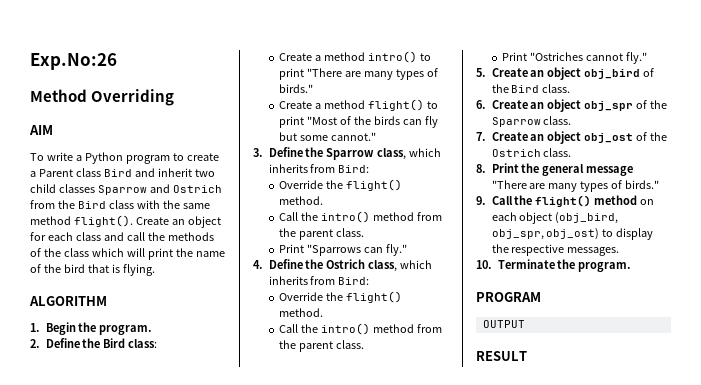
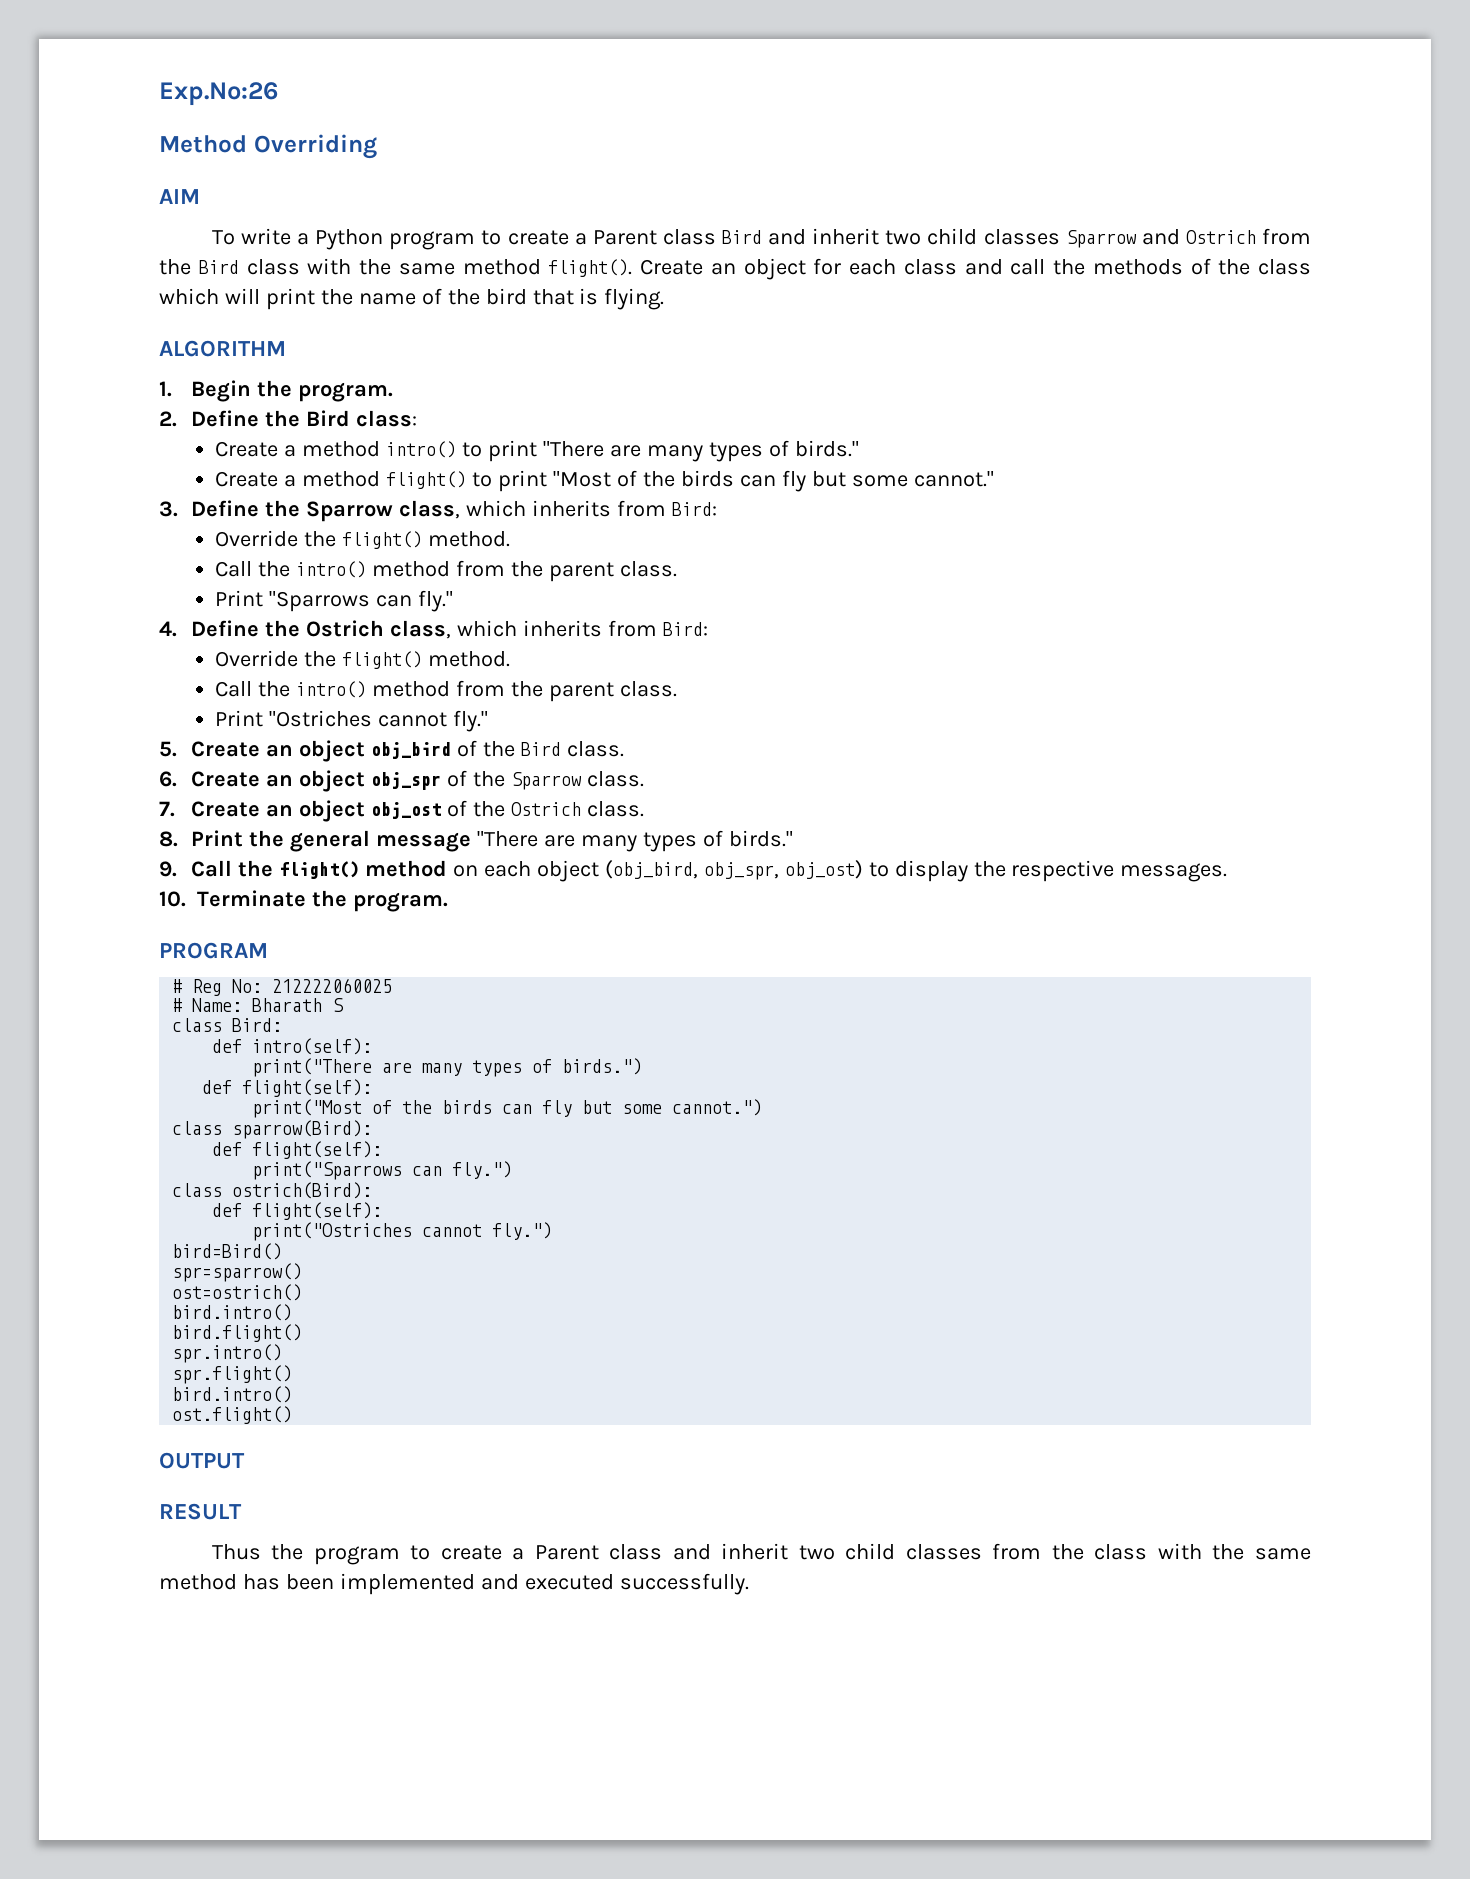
[482,320,525,328] [476,351,527,361] OUTPUT // RESULT -> [172,978,393,996] [172,998,345,1012] [172,1018,283,1032] [212,1038,373,1055] [252,1058,643,1077] [202,1079,373,1097] [252,1099,763,1118] [172,1120,373,1139] [212,1141,383,1159] [252,1161,513,1180] [172,1182,373,1199] [212,1202,383,1220] [252,1222,553,1241] [172,1243,283,1260] [172,1263,303,1282] [172,1284,303,1301] [172,1304,293,1321] [172,1324,303,1342] [172,1344,283,1363] [172,1365,293,1384] [172,1386,293,1403] [172,1406,293,1424] [159,1452,245,1469] [159,1503,242,1520] [211,1543,1311,1565] [159,1573,749,1595] # Reg No: 212222060025 // # Name: Bharath S // class Bird: // def intro(self): // print("There are many types of birds.") // def flight(self): // print("Most of the birds can fly but some cannot.") // class sparrow(Bird): // def flight(self): // print("Sparrows can fly.") // class ostrich(Bird): // def flight(self): // print("Ostriches cannot fly.") // bird=Bird() // spr=sparrow() // ost=ostrich() // bird.intro() // bird.flight() // spr.intro() // spr.flight() // bird.intro() // ost.flight() // OUTPUT // RESULT // Thus the program to create a Parent class and inherit two child classes from the class with the same method has been implemented and executed successfully.

